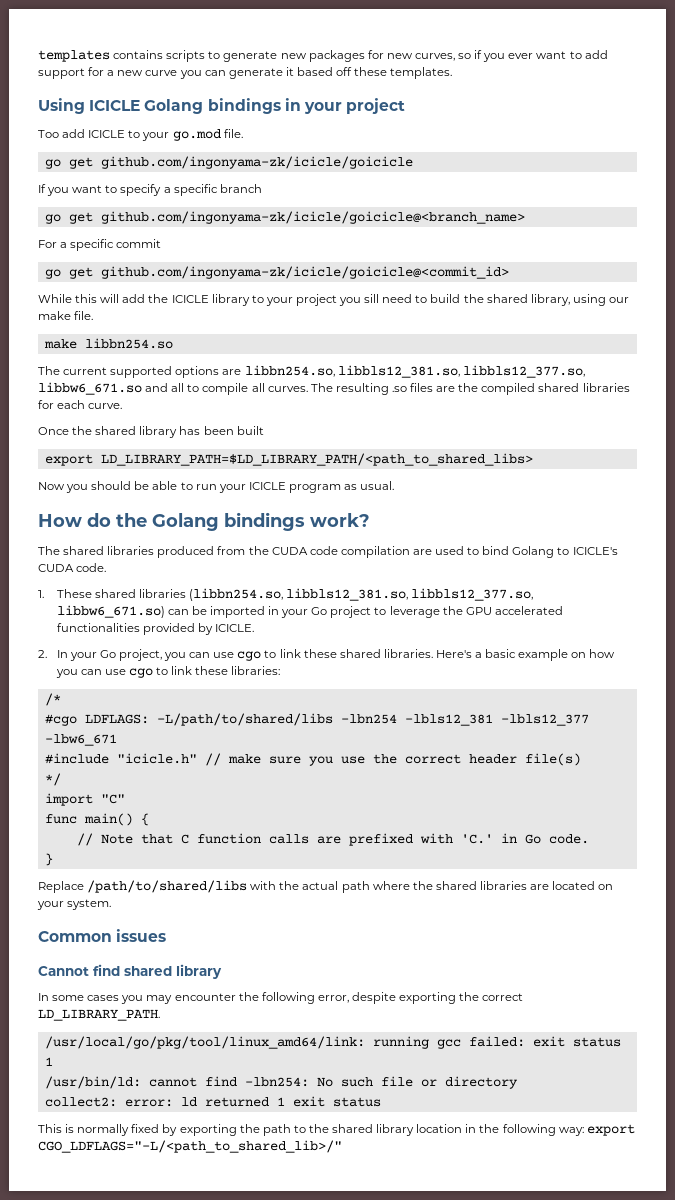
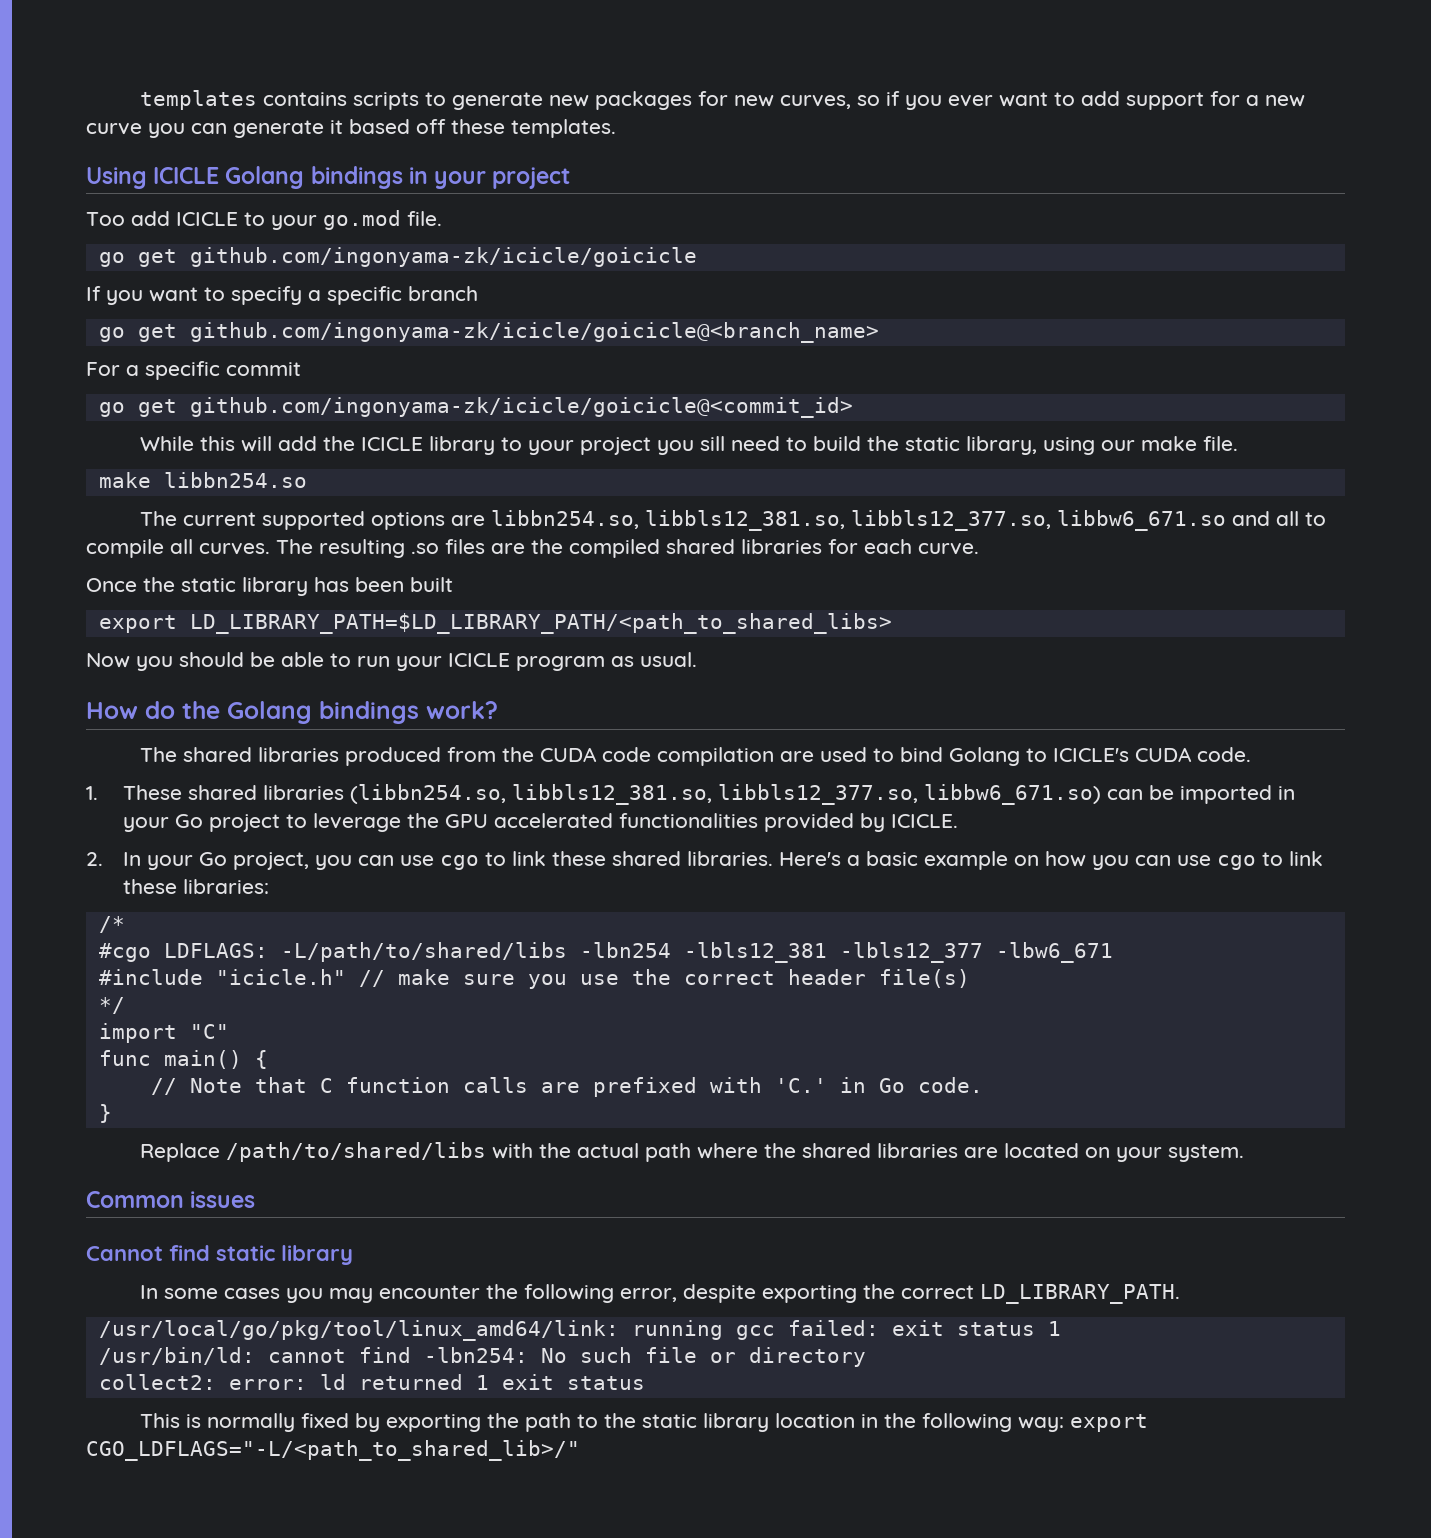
[486,294,528,303] shared -> [904,437,960,451] static
[95,426,137,435] shared -> [181,578,236,592] static
[124,966,172,976] shared -> [216,1245,275,1261] static
[332,1124,374,1133] shared -> [641,1414,697,1428] static

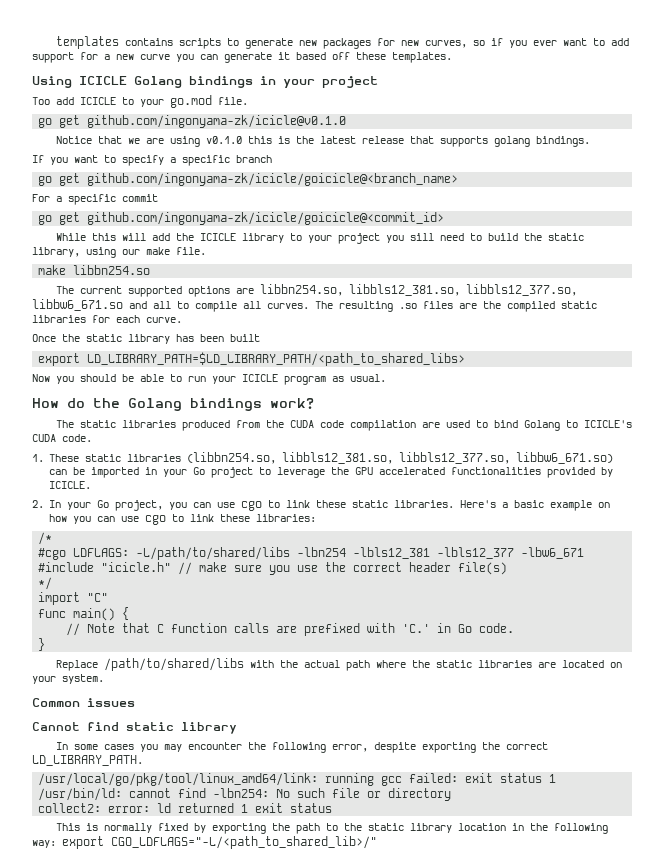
[189,247,697,267] github.com/ingonyama-zk/icicle/goicicle -> [87,115,347,128] [55,136,590,147] github.com/ingonyama-zk/icicle@v0.1.0 // Notice that we are using v0.1.0 this is the latest release that supports golang bindings.
[666,539,735,554] shared -> [561,301,597,309] static
[182,747,252,762] shared -> [79,420,116,428] static
[187,785,257,800] shared -> [85,454,122,462] static
[611,851,681,866] shared -> [352,500,389,508] static
[801,1143,871,1158] shared -> [435,660,472,668] static

